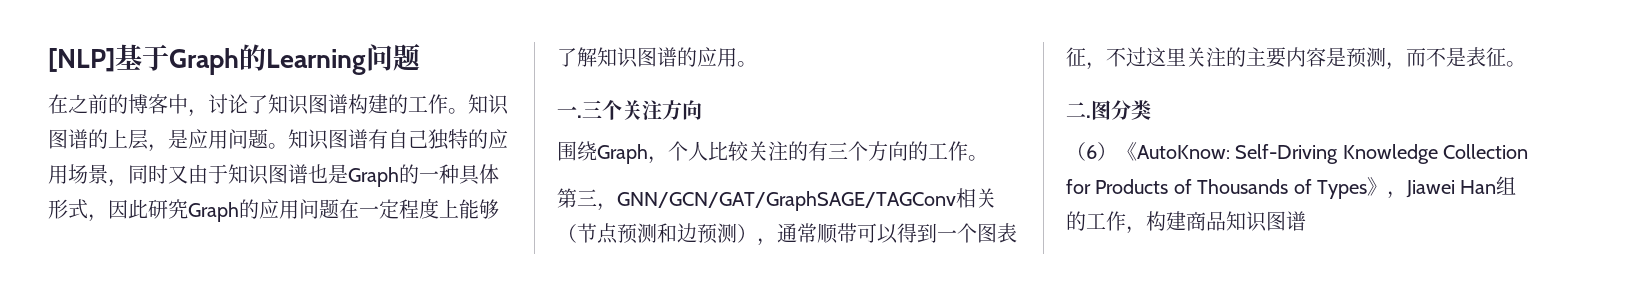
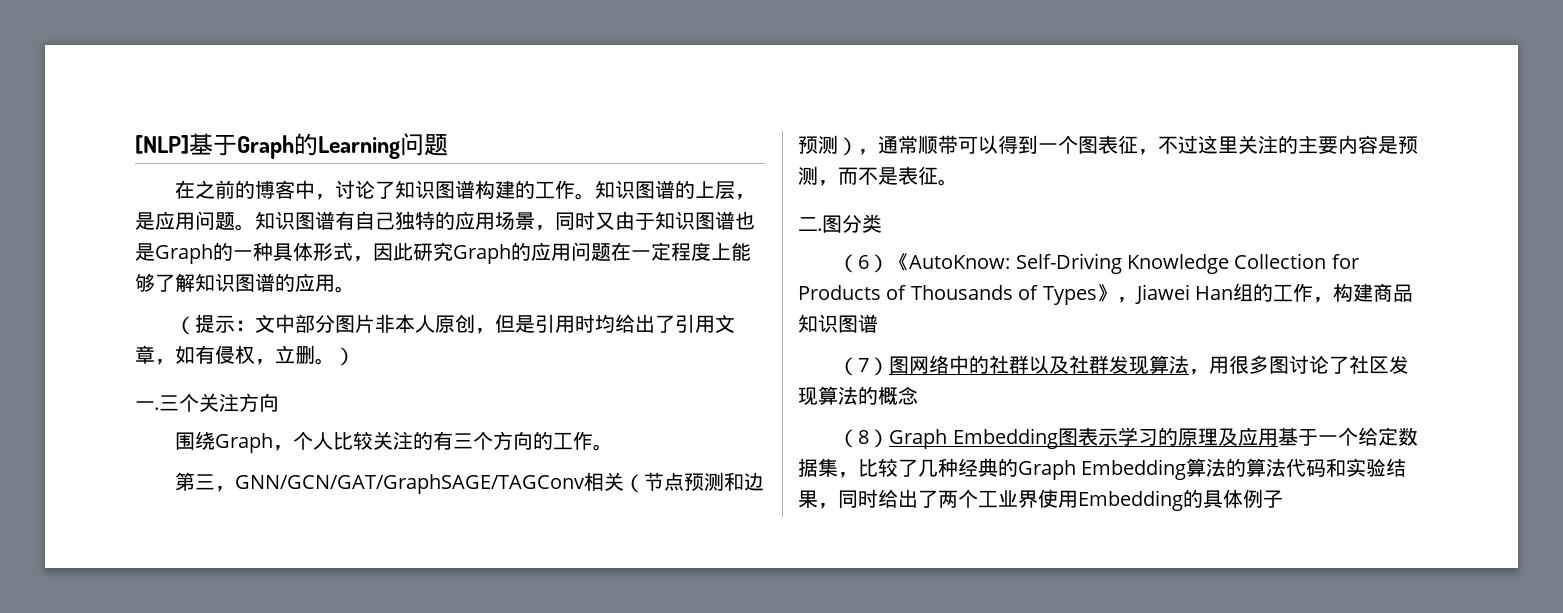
(757, 64) none -> [175,314,736,335] [135,345,355,366] // （提示：文中部分图片非本人原创，但是引用时均给出了引用文章，如有侵权，立删。）
(1306, 221) none -> [838,355,1410,376] [798,386,918,406] [838,427,1418,449] [798,458,1407,480] [798,489,1283,511] // （7）图网络中的社群以及社群发现算法，用很多图讨论了社区发现算法的概念 // （8）Graph Embedding图表示学习的原理及应用基于一个给定数据集，比较了几种经典的Graph Embedding算法的算法代码和实验结果，同时给出了两个工业界使用Embedding的具体例子

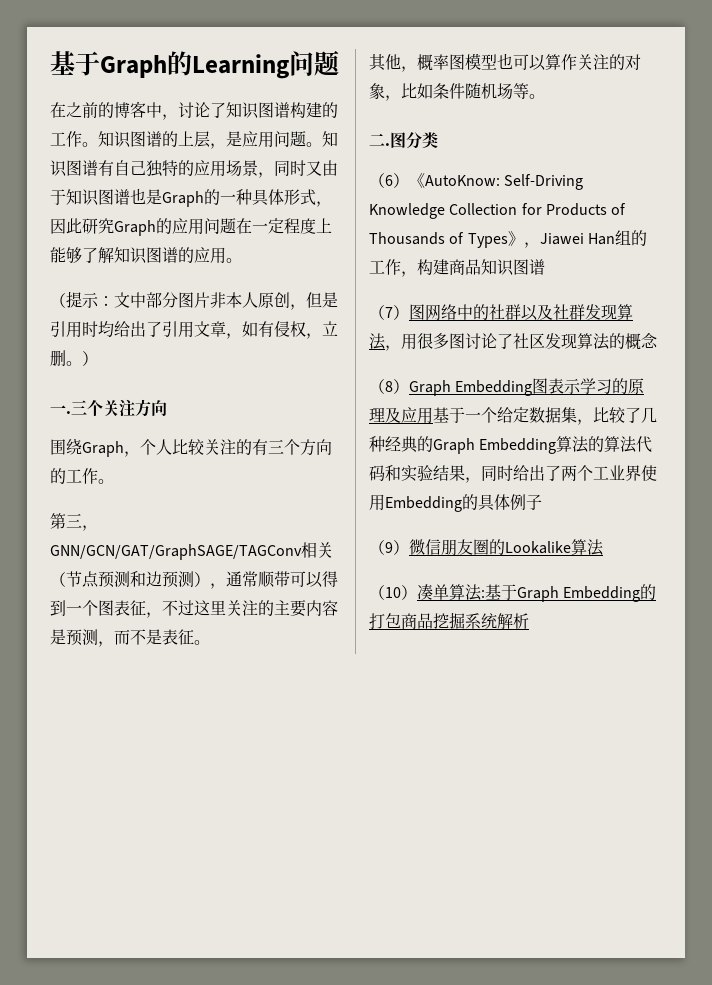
[135,135,189,154] [NLP] -> (50, 63) none
(958, 182) none -> [369,53,641,72] [369,83,545,101] // 其他，概率图模型也可以算作关注的对象，比如条件随机场等。
(1283, 499) none -> [369,539,604,556] [369,584,657,602] [369,612,529,630] // （9）微信朋友圈的Lookalike算法 // （10）凑单算法:基于Graph Embedding的打包商品挖掘系统解析

